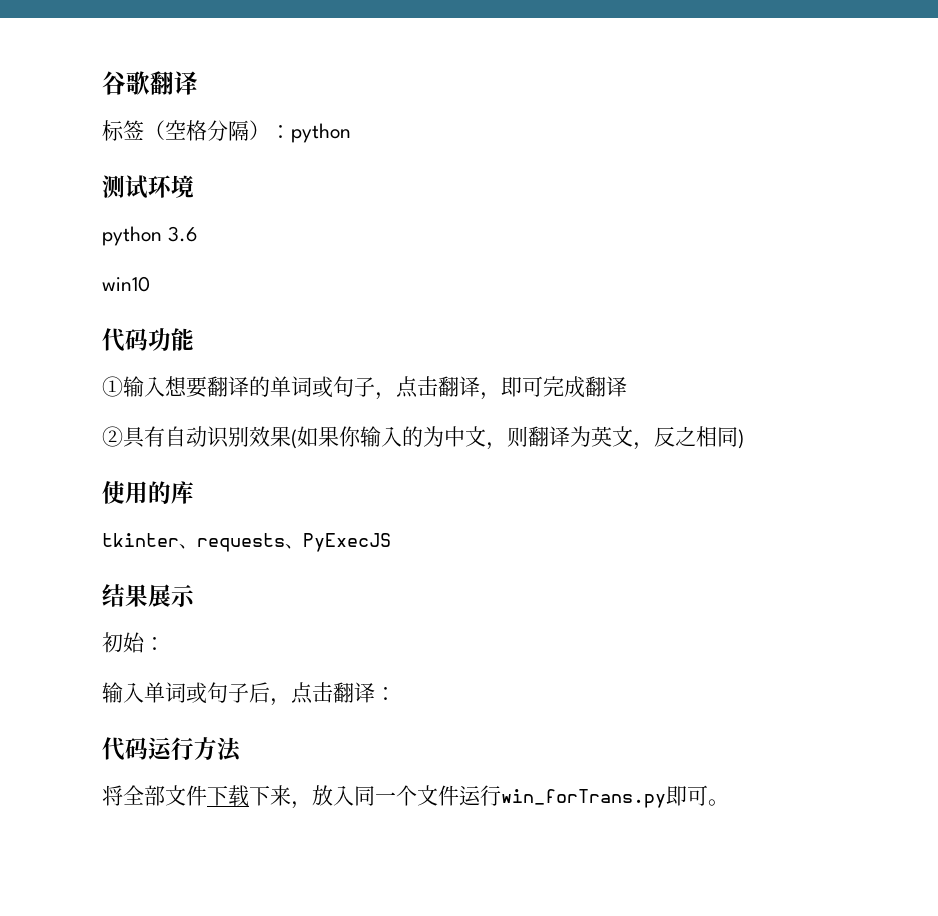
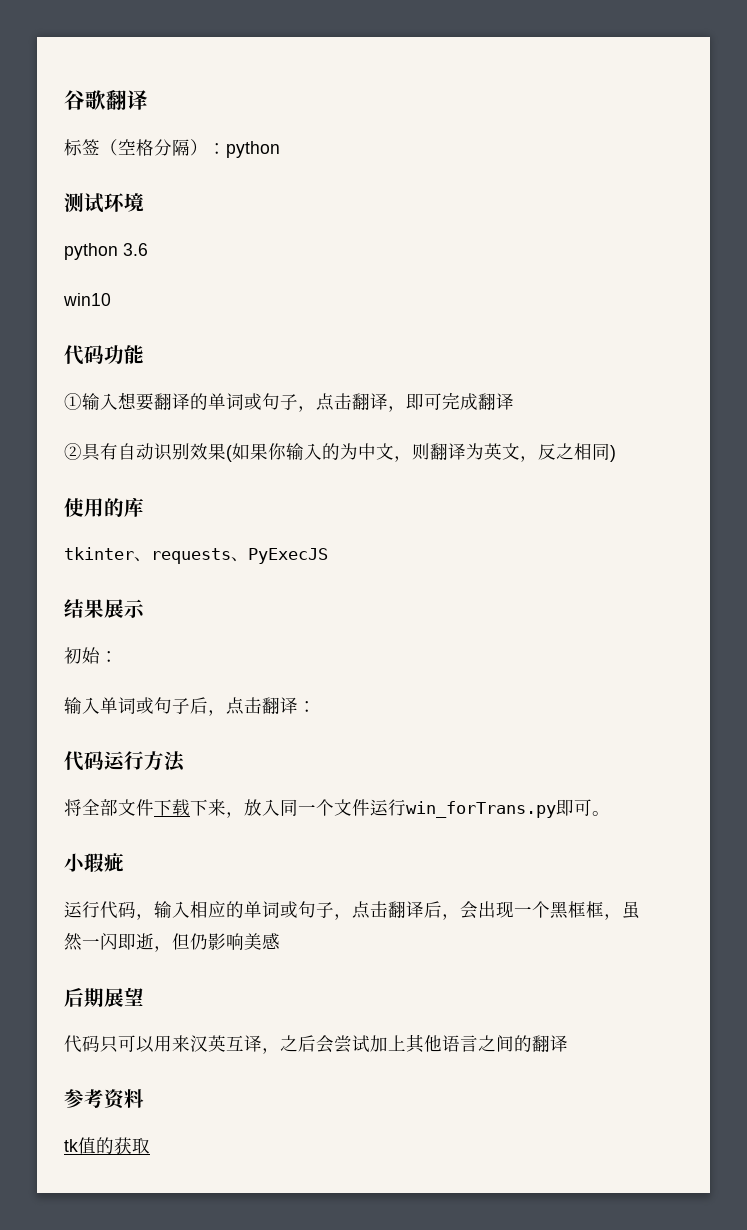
(729, 802) none -> [64,853,124,872] [64,901,640,920] [64,933,280,952] [64,987,144,1007] [64,1034,568,1054] [64,1089,144,1110] [64,1137,150,1154] // 小瑕疵 // 运行代码，输入相应的单词或句子，点击翻译后，会出现一个黑框框，虽然一闪即逝，但仍影响美感 // 后期展望 // 代码只可以用来汉英互译，之后会尝试加上其他语言之间的翻译 // 参考资料 // tk值的获取

